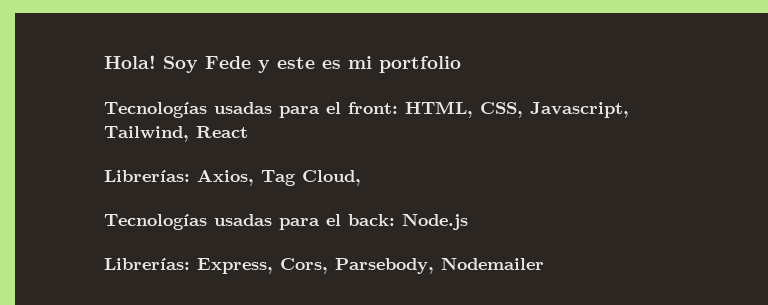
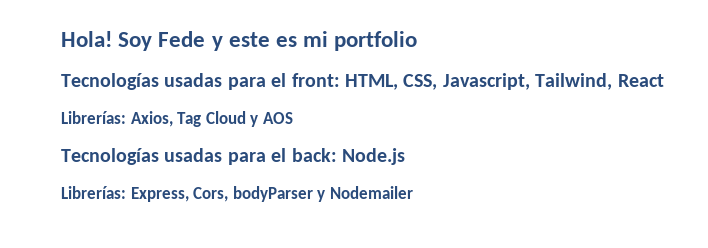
[302,170,361,186] Cloud, -> [205,111,293,127] Cloud y AOS
[335,258,434,274] Parsebody, -> [232,186,326,202] bodyParser y

